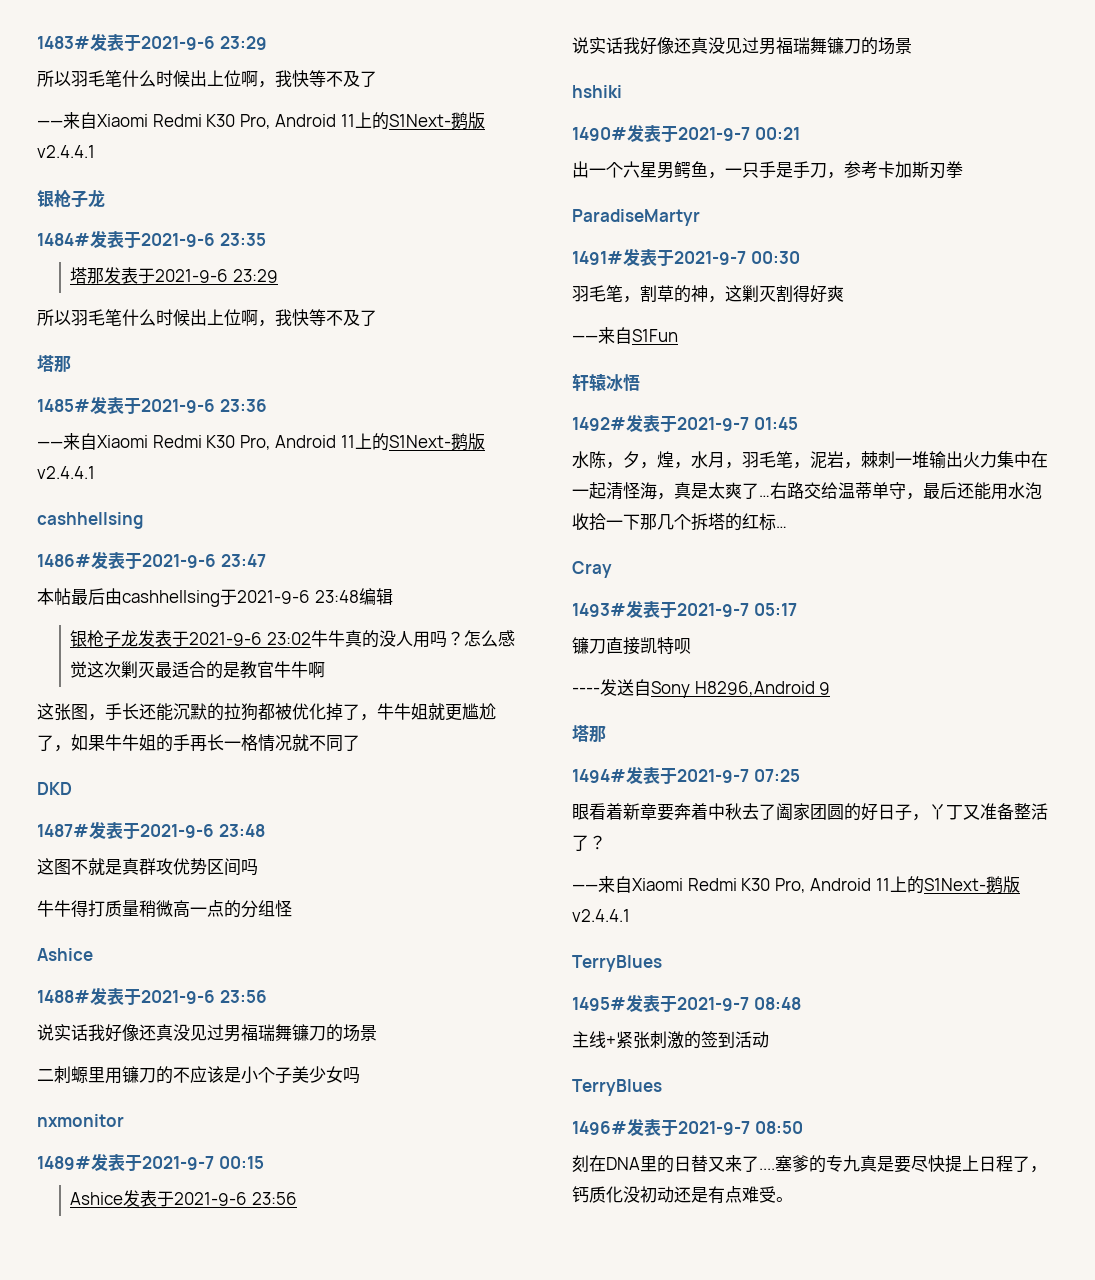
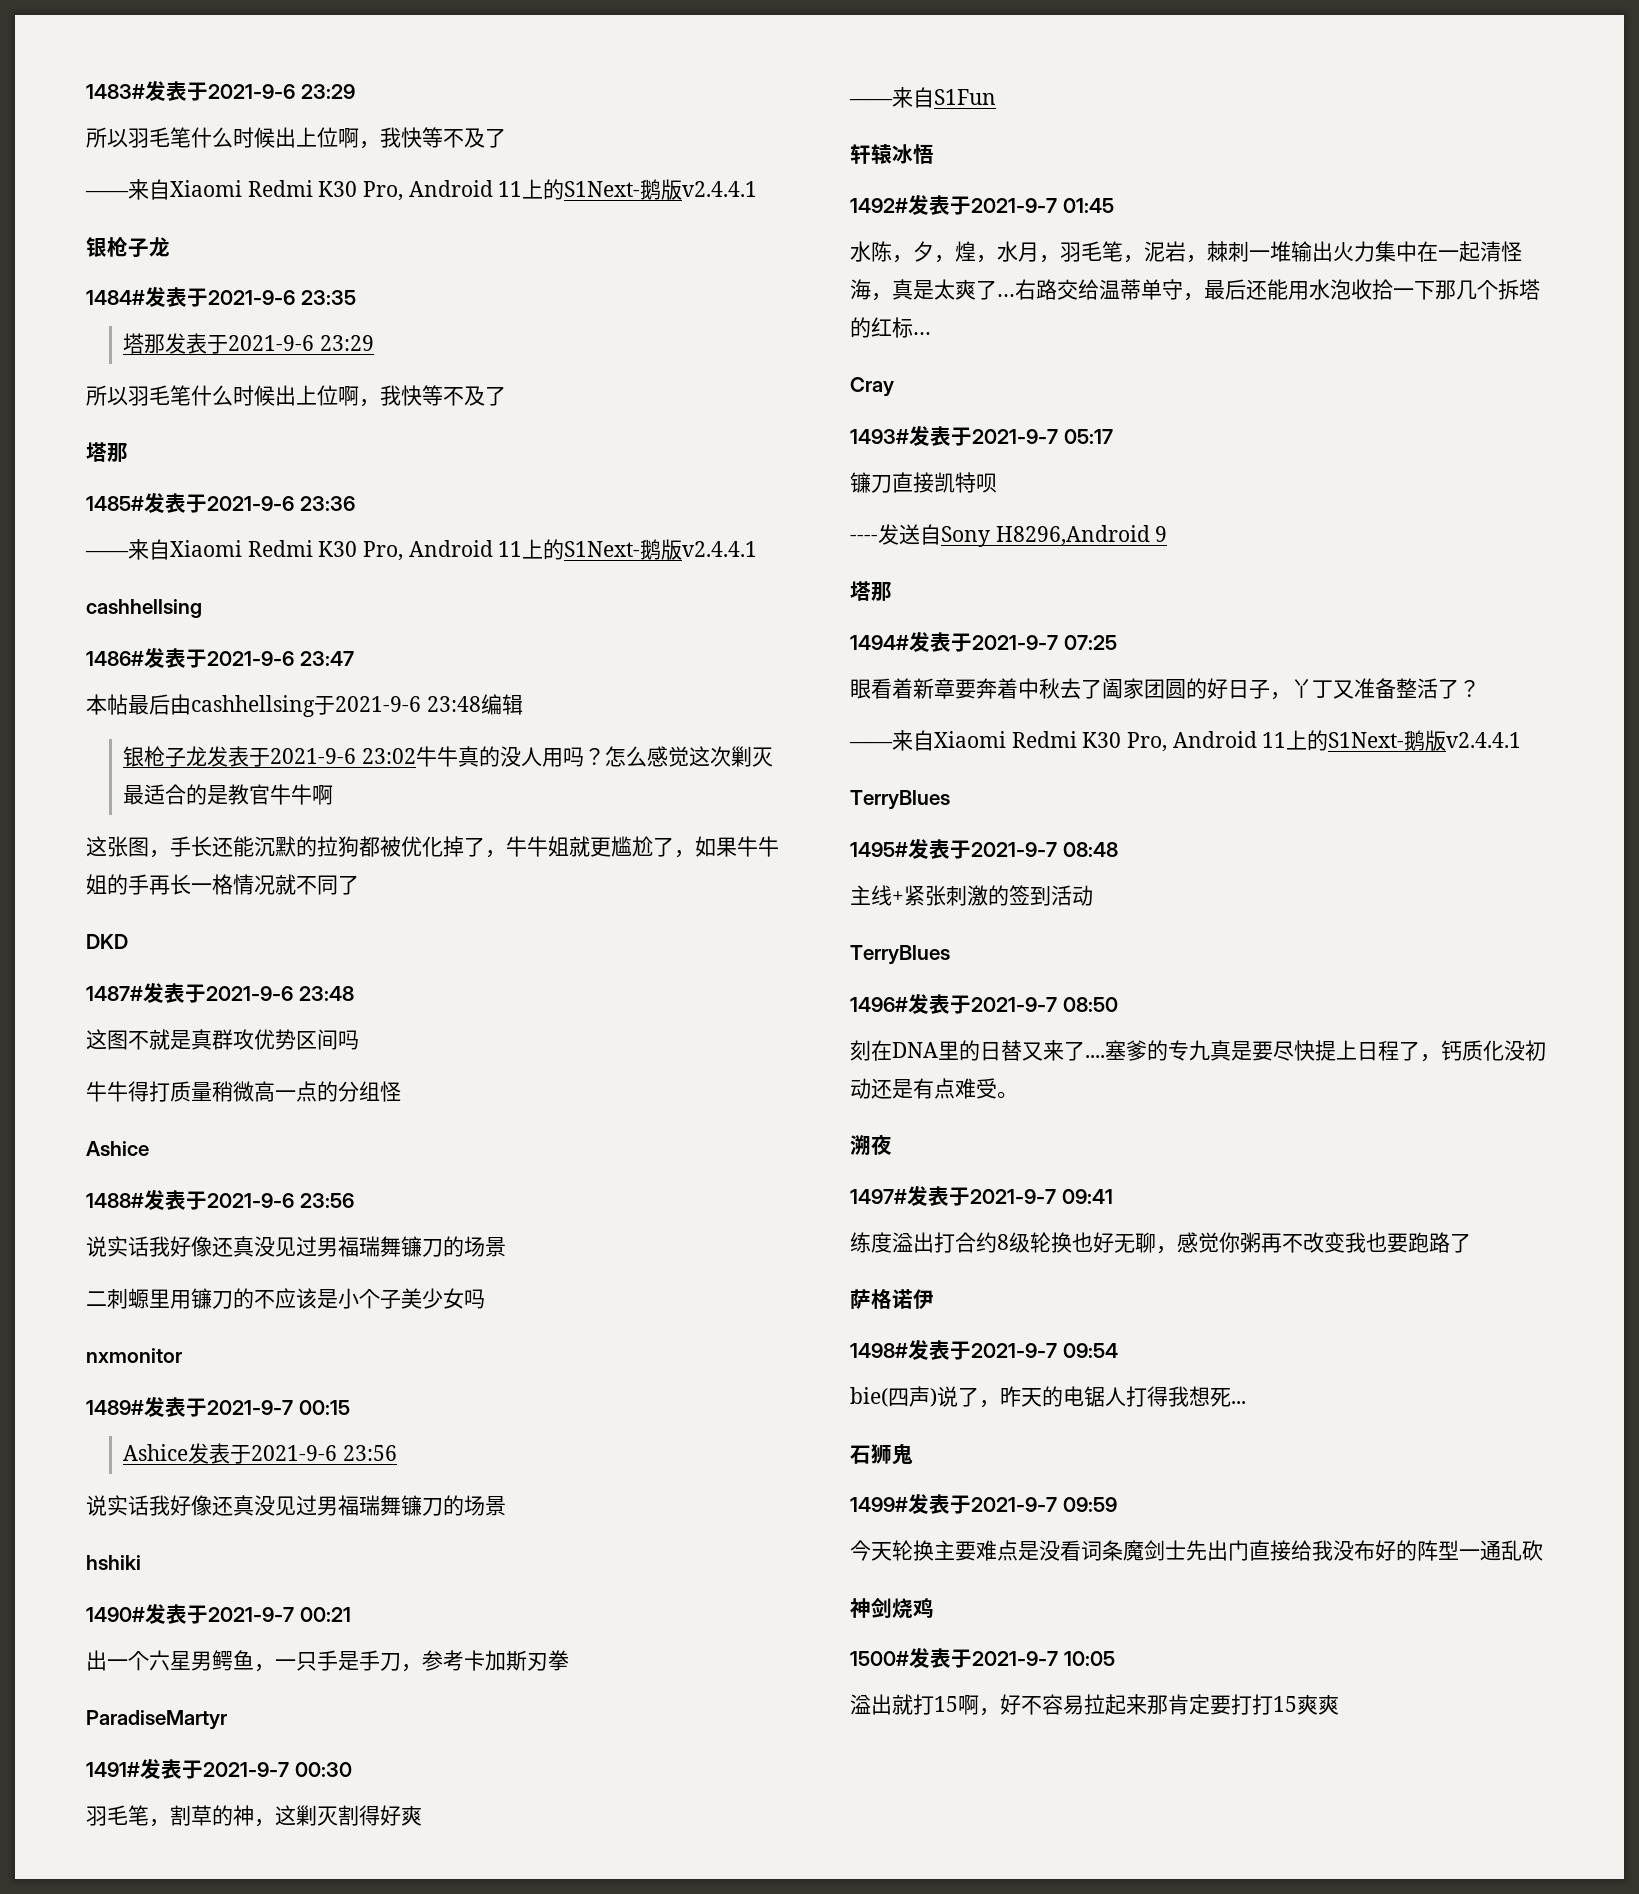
(793, 1199) none -> [850,1135,892,1155] [850,1186,1113,1206] [850,1232,1471,1254] [850,1289,934,1309] [850,1340,1118,1360] [850,1386,1246,1408] [850,1443,913,1465] [850,1494,1117,1514] [850,1540,1543,1561] [850,1597,934,1619] [850,1648,1115,1668] [850,1694,1339,1716] // 溯夜 // 1497#发表于2021-9-7 09:41 // 练度溢出打合约8级轮换也好无聊，感觉你粥再不改变我也要跑路了 // 萨格诺伊 // 1498#发表于2021-9-7 09:54 // bie(四声)说了，昨天的电锯人打得我想死... // 石狮鬼 // 1499#发表于2021-9-7 09:59 // 今天轮换主要难点是没看词条魔剑士先出门直接给我没布好的阵型一通乱砍 // 神剑烧鸡 // 1500#发表于2021-9-7 10:05 // 溢出就打15啊，好不容易拉起来那肯定要打打15爽爽

